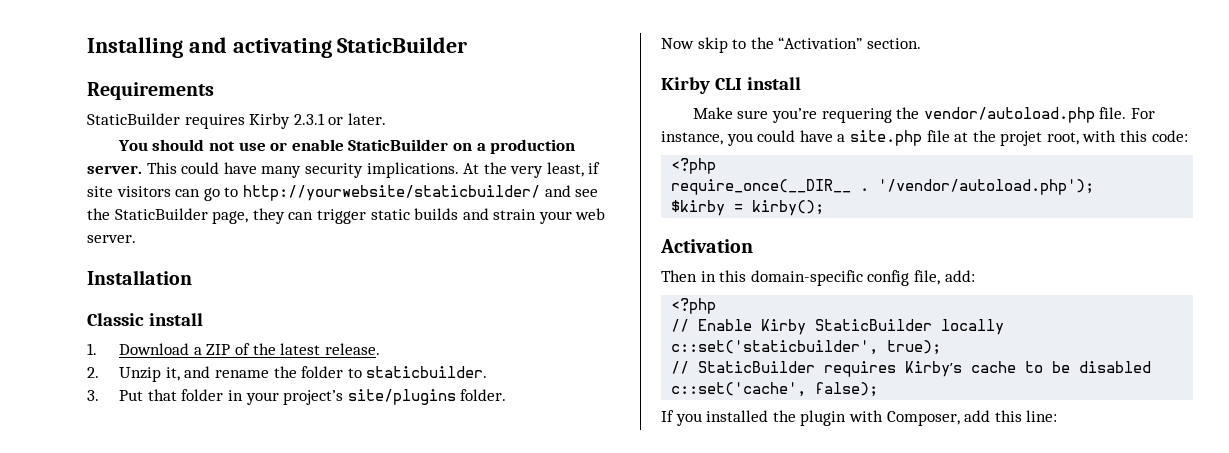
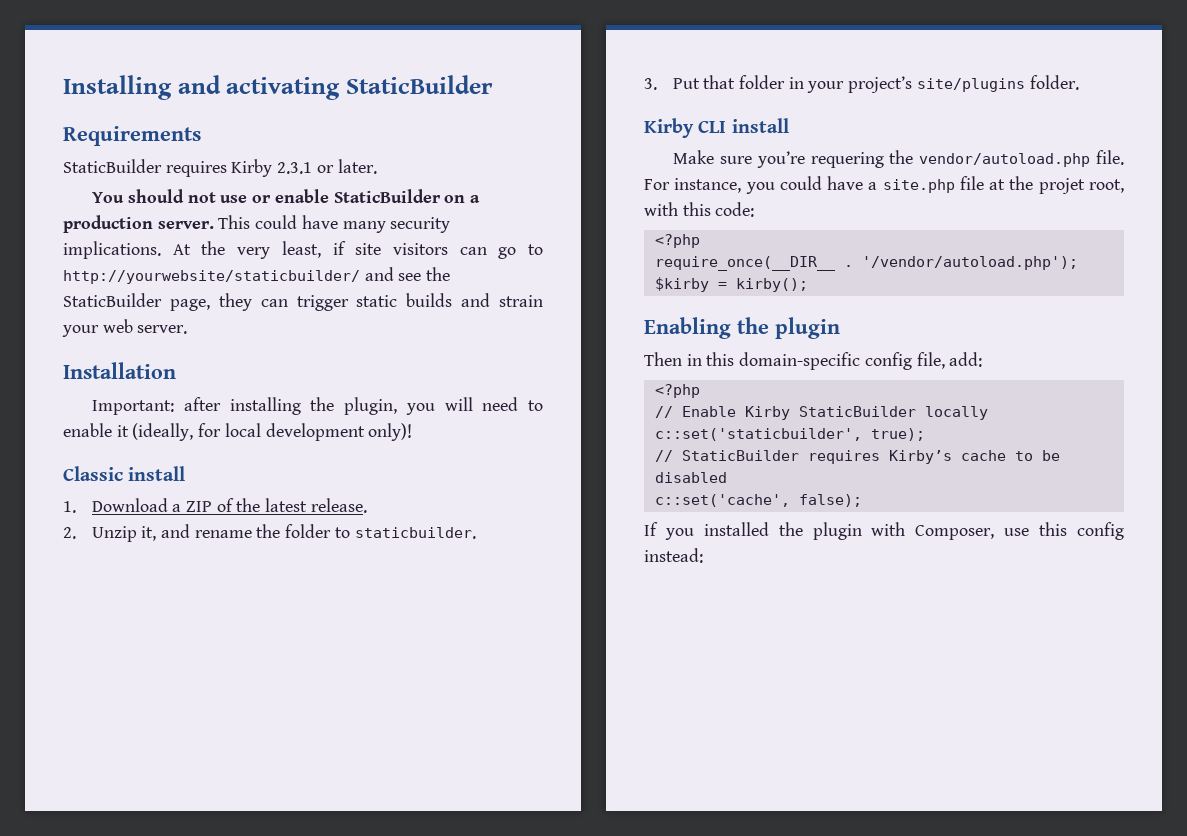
(192, 277) none -> [92,397,544,415] [63,423,413,441] // Important: after installing the plugin, you will need to enable it (ideally, for local development only)!
[661,37,921,53] // Now skip to the “Activation” section. -> (1079, 82) none
[660,239,753,253] Activation -> [644,317,840,339] Enabling the plugin
[964,410,1058,422] add this line: -> [1004,522,1124,540] [644,548,703,563] use this config instead:

